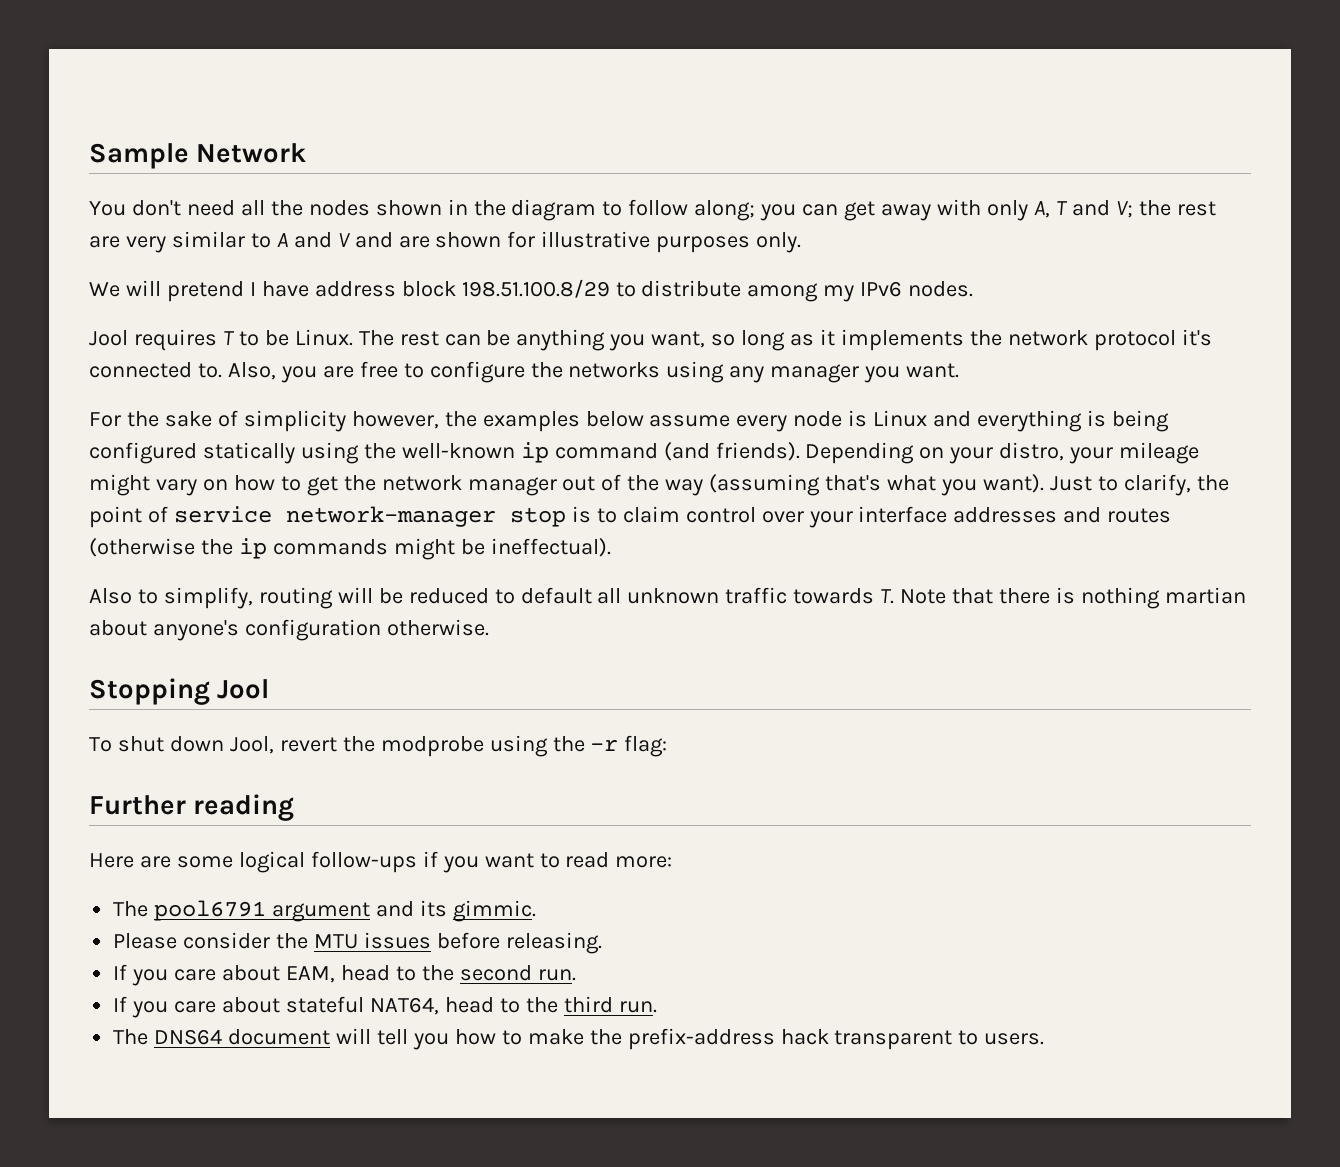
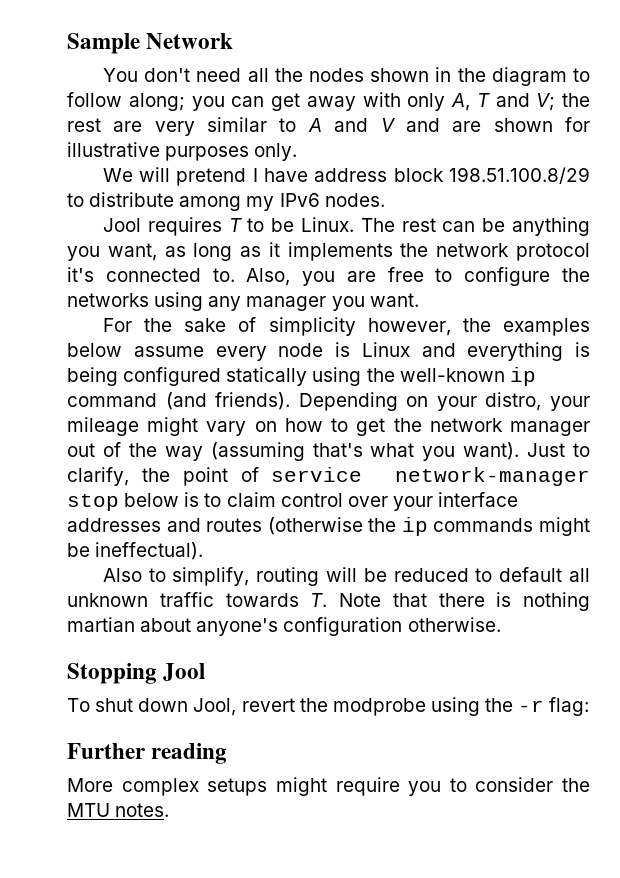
[711,334,736,346] so -> [164,246,186,257] as
(566, 517) none -> [124,493,180,507] below
[89,851,673,873] [113,900,536,922] [113,932,602,954] [113,964,576,986] [113,996,657,1018] [113,1028,1045,1050] Here are some logical follow-ups if you want to read more: // The pool6791 argument and its gimmic. // Please consider the MTU issues before releasing. // If you care about EAM, head to the second run. // If you care about stateful NAT64, head to the third run. // The DNS64 document will tell you how to make the prefix-address hack transparent to users. -> [67,777,590,796] [67,803,170,817] More complex setups might require you to consider the MTU notes.

